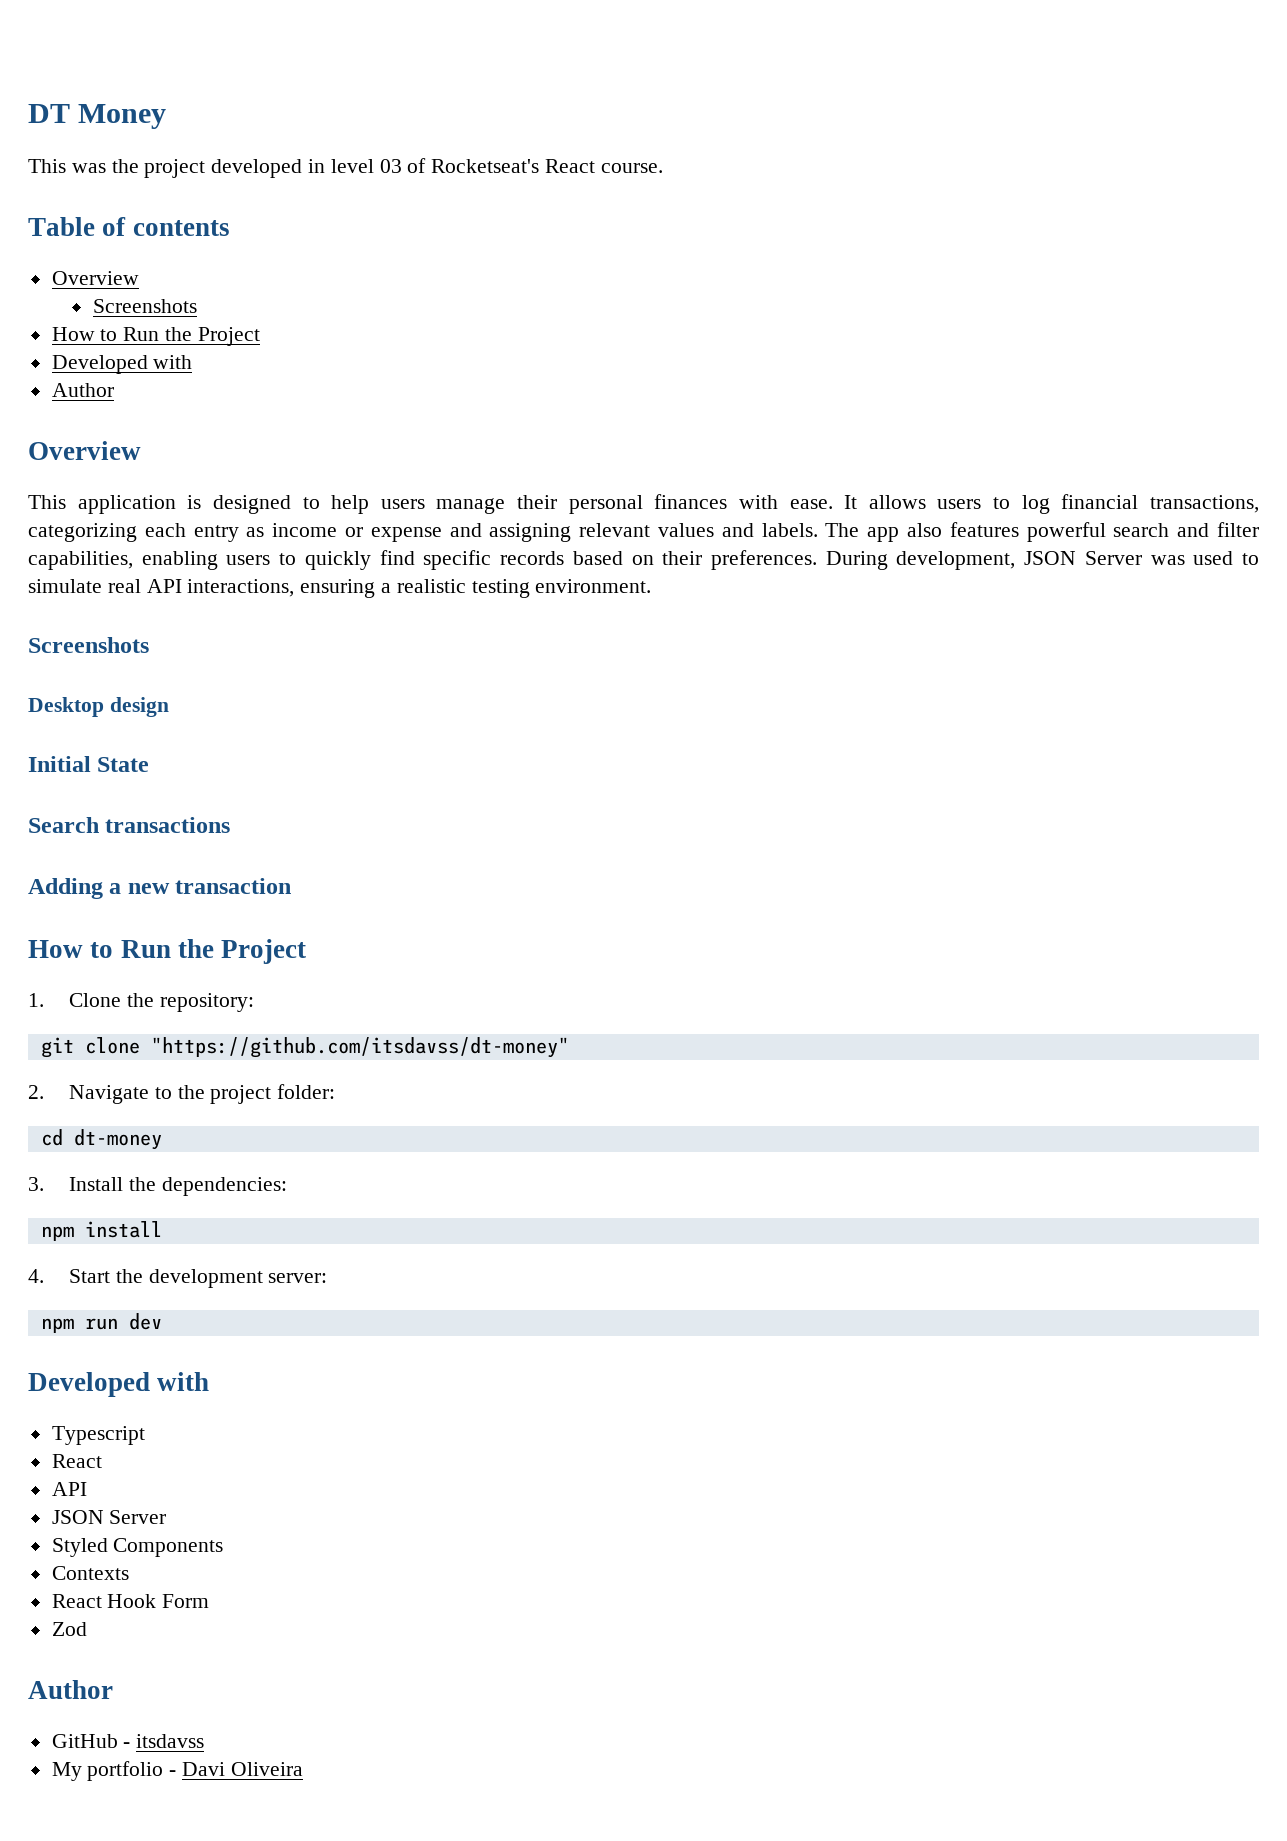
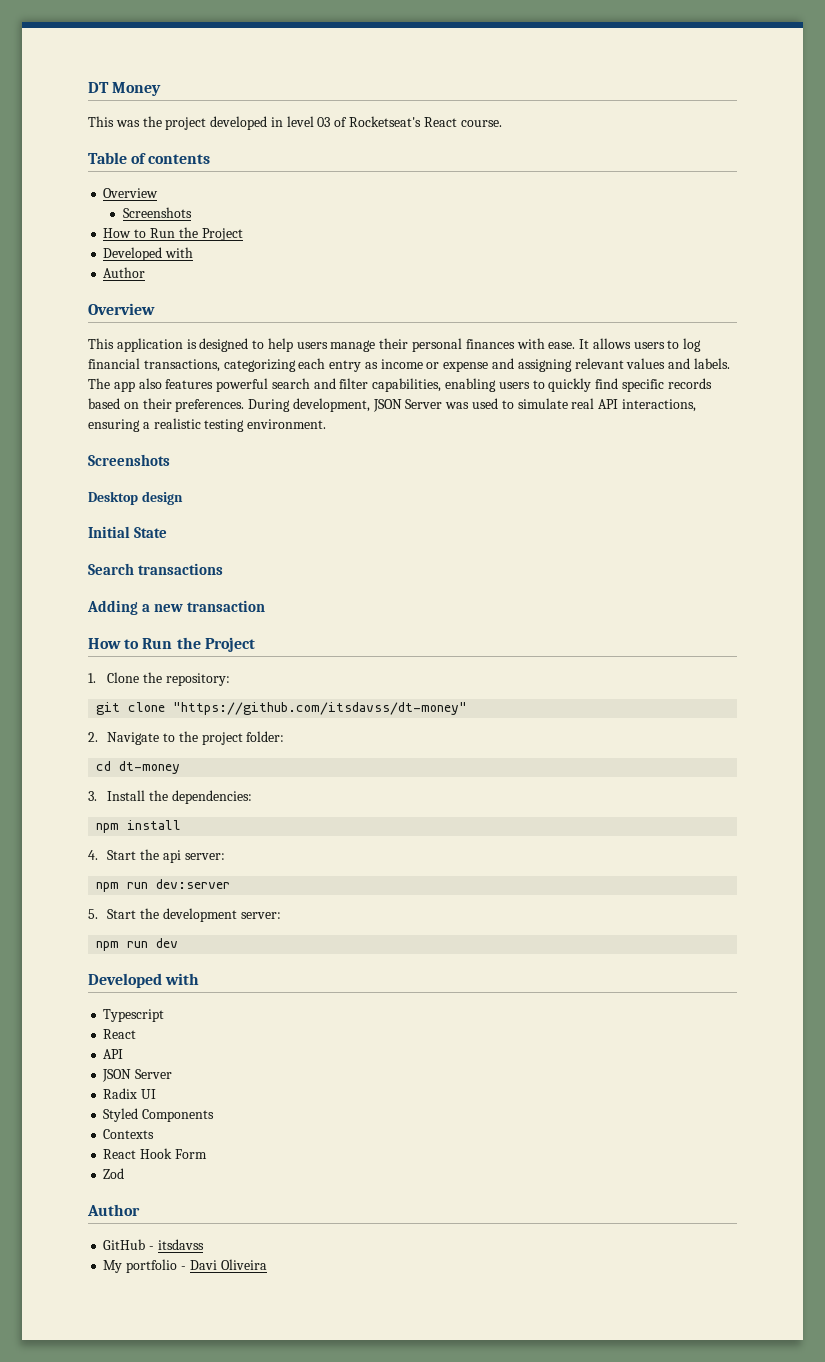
(143, 1276) none -> [162,850,225,863] [96,879,231,892] [88,908,160,919] api server: // npm run dev:server // 5. Start the
(167, 1517) none -> [103,1088,157,1099] // Radix UI

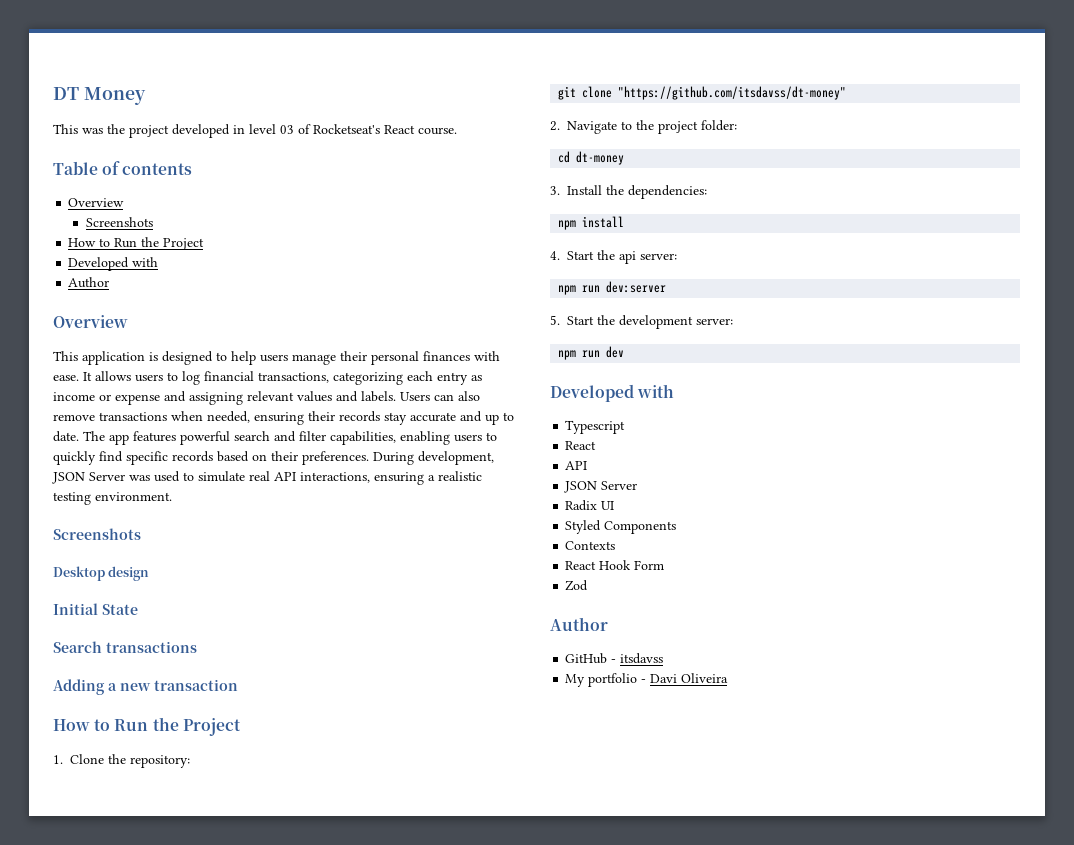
(730, 363) none -> [400,391,480,401] [53,411,514,425] [53,431,79,442] Users can also remove transactions when needed, ensuring their records stay accurate and up to date.
[138,378,162,389] also -> (129, 439) none

